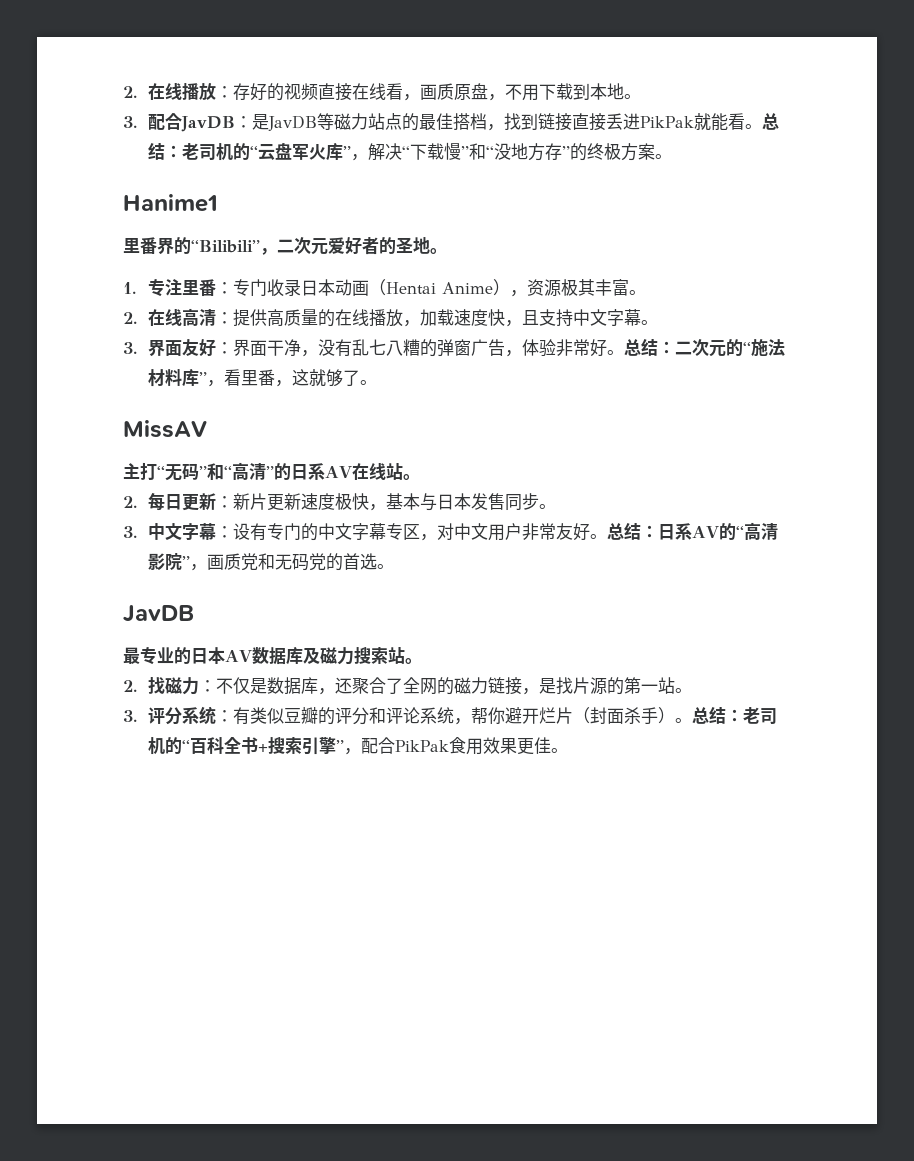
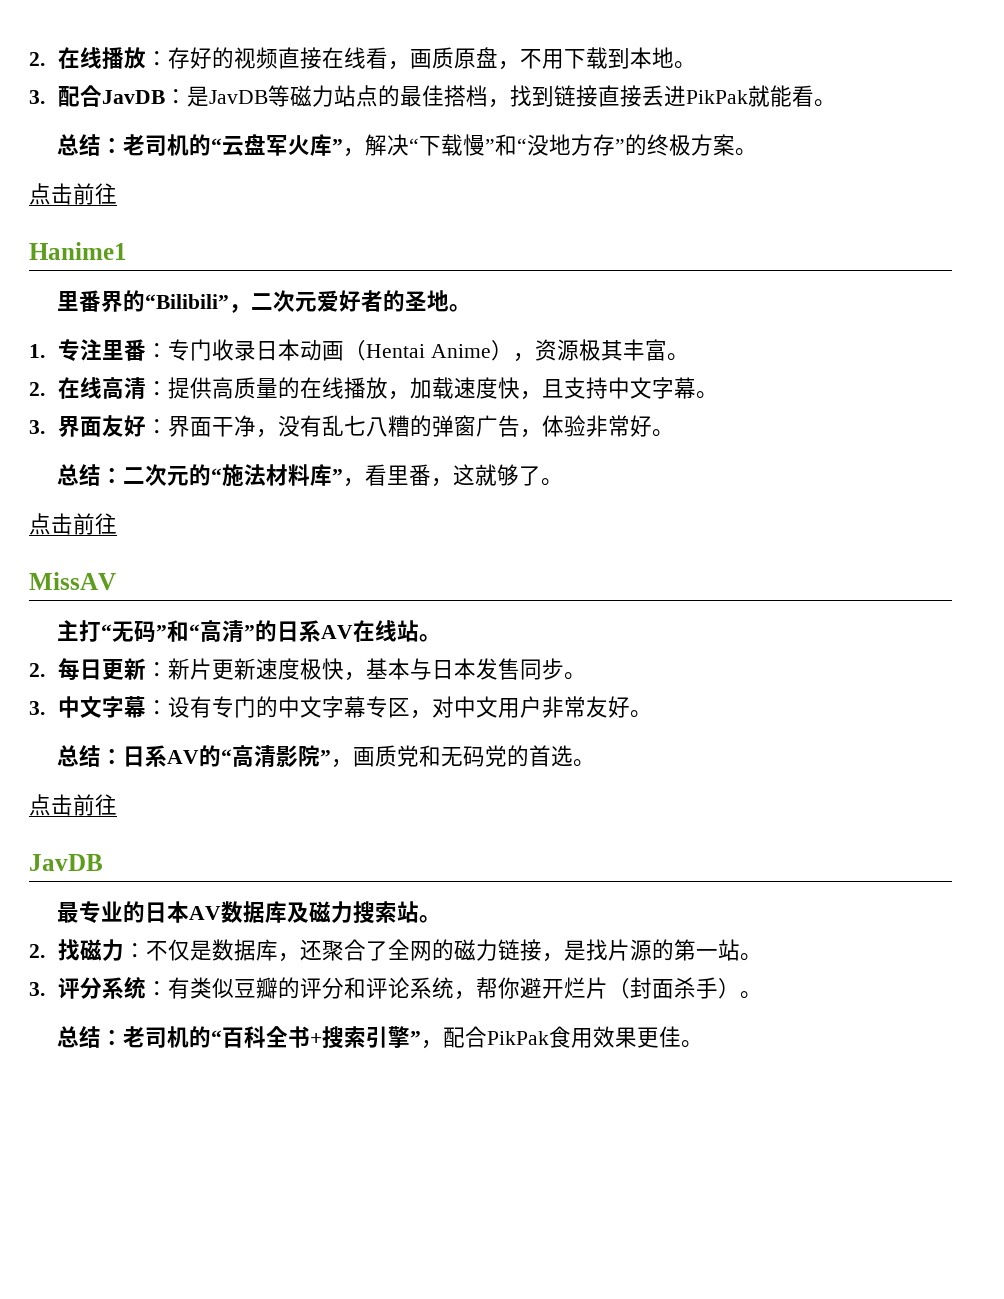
(762, 126) none -> (837, 103) //
(672, 156) none -> [29,183,117,205] // 点击前往
(624, 352) none -> (675, 433) //
(377, 382) none -> [29,513,117,535] // 点击前往
(607, 536) none -> (653, 714) //
(394, 566) none -> [29,794,117,816] // 点击前往
(692, 720) none -> (763, 995) //

